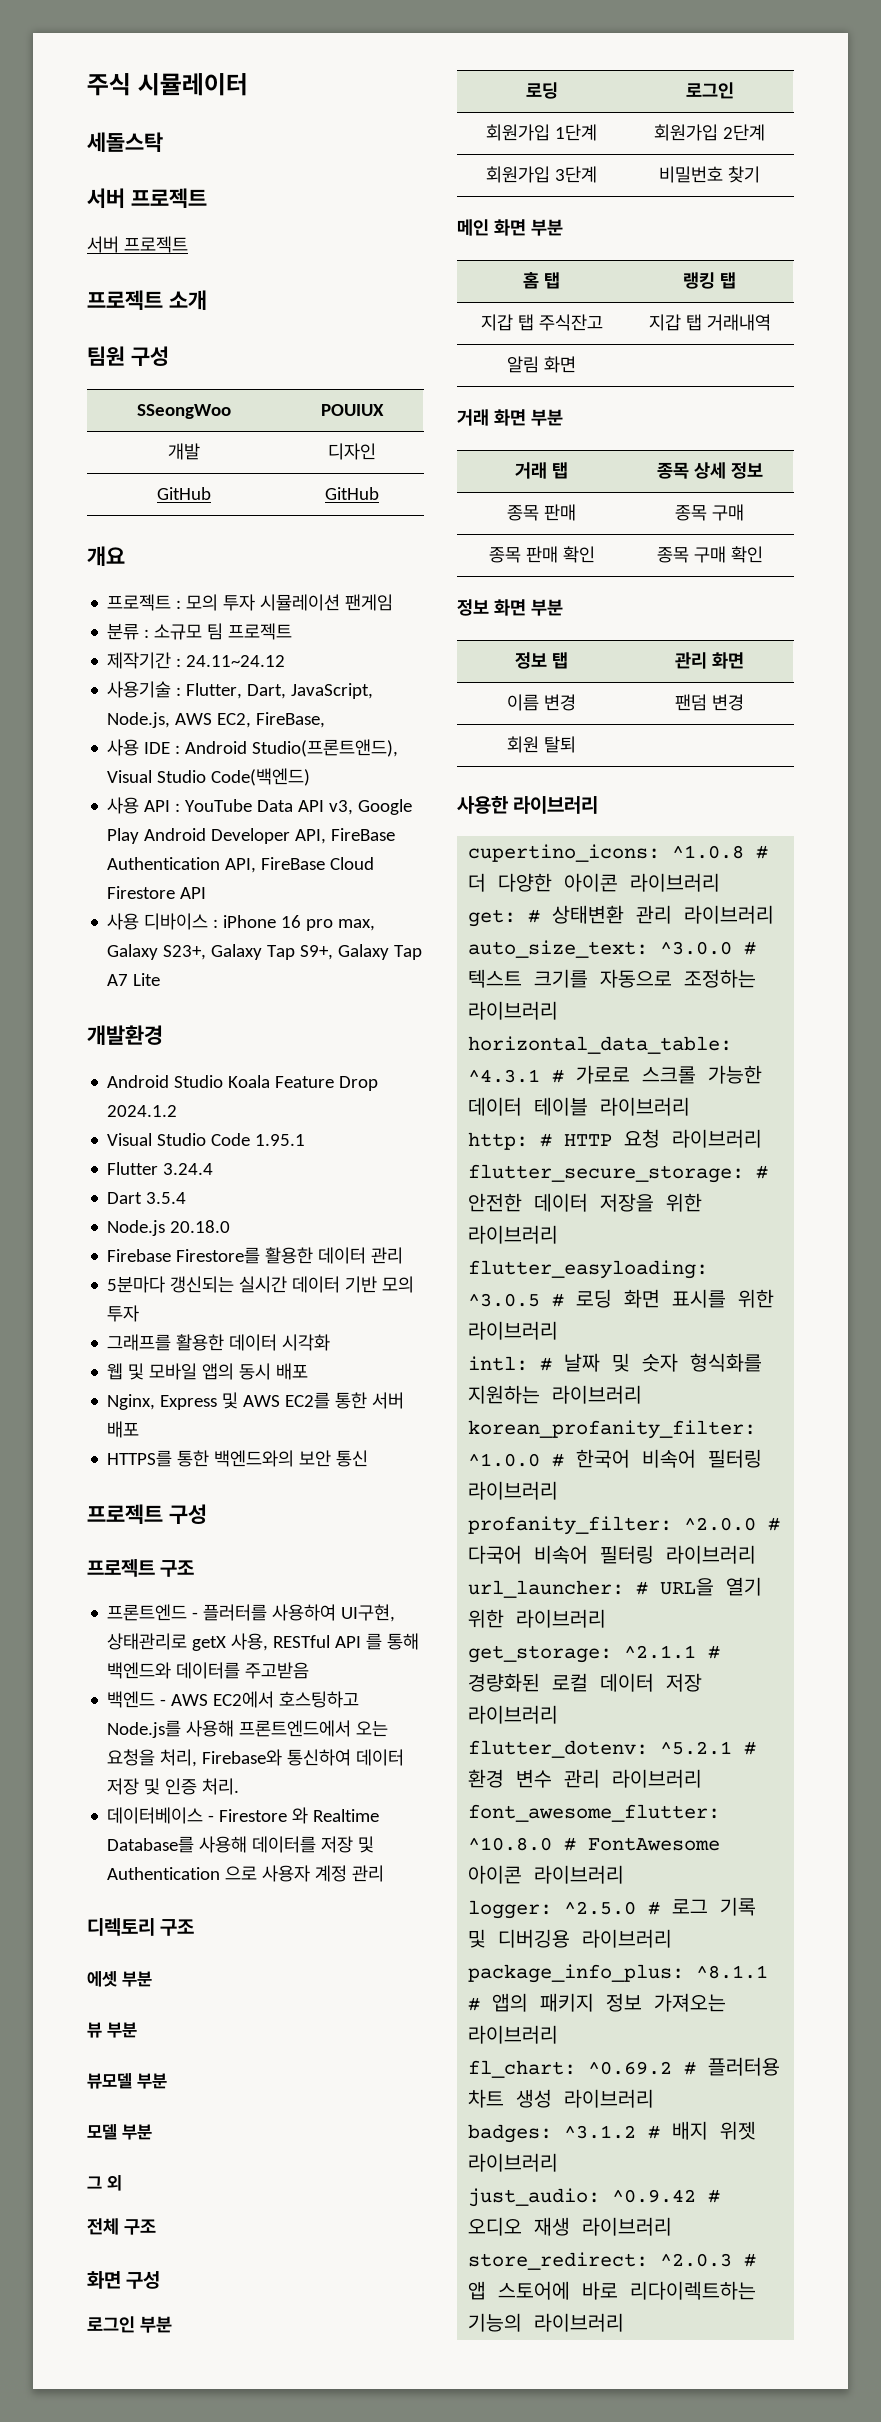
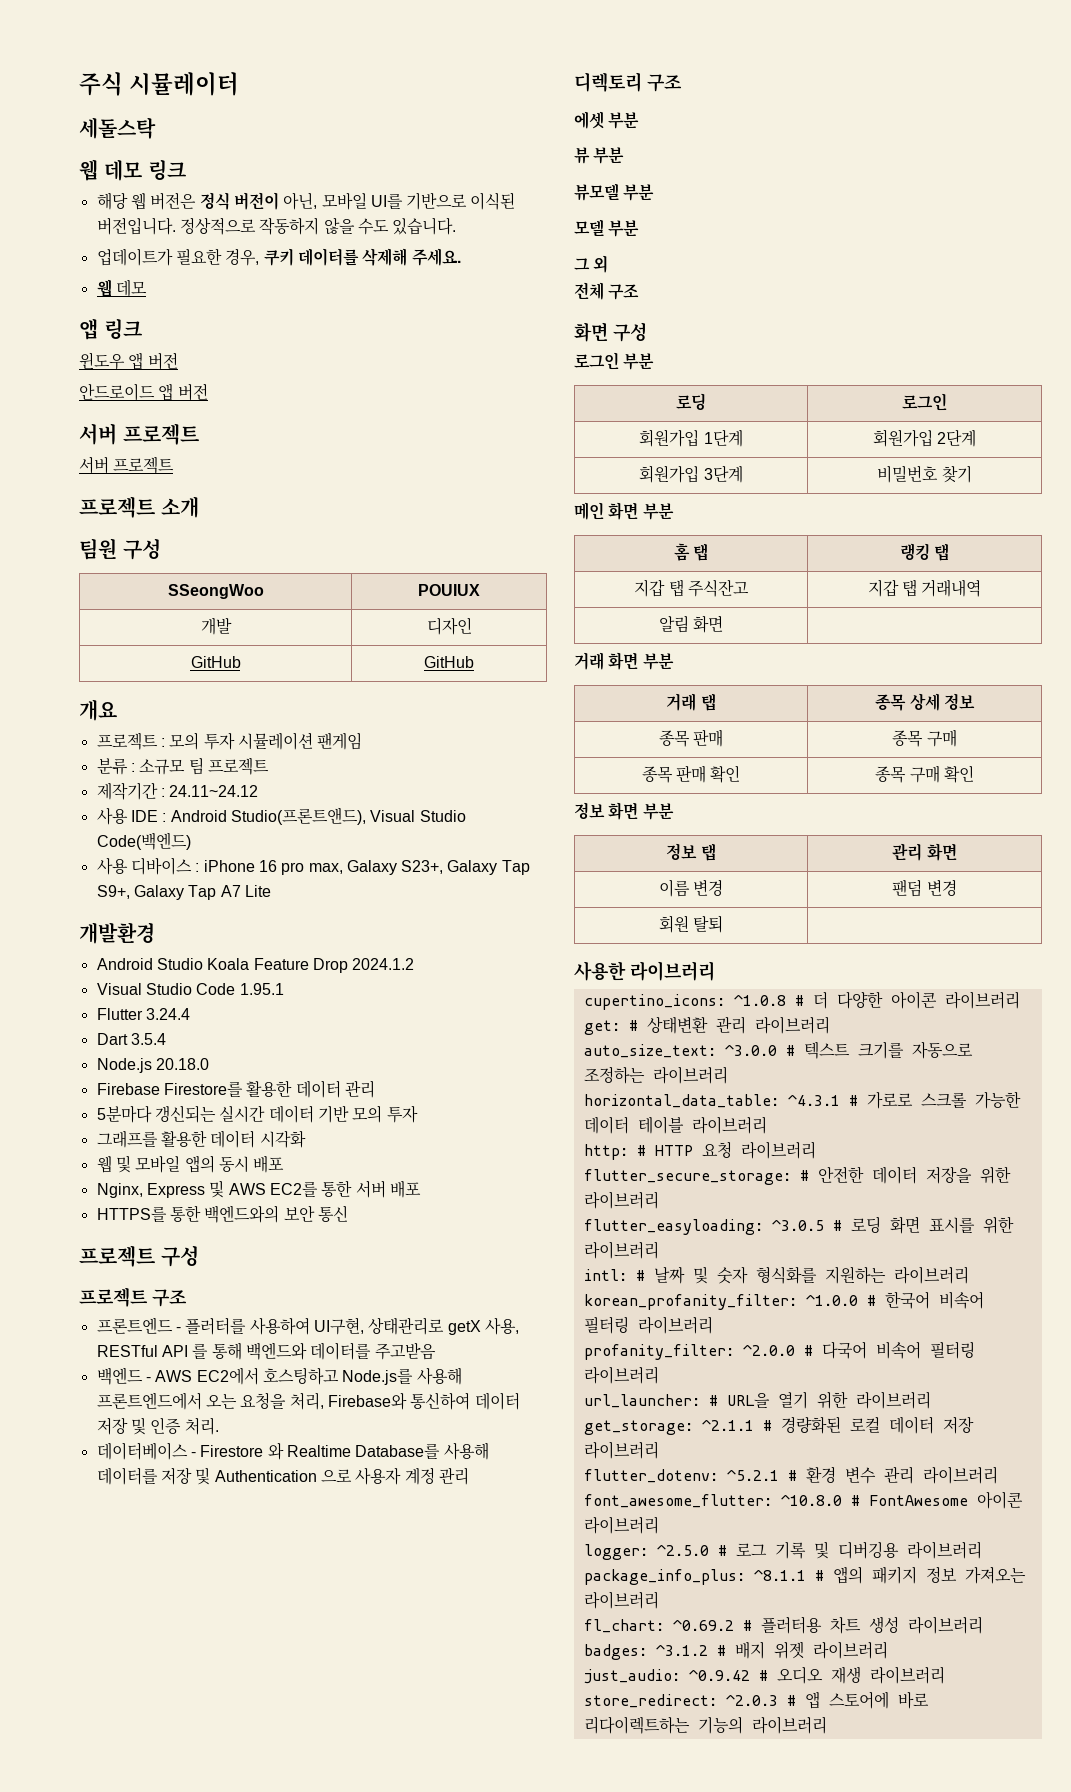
(163, 142) none -> [79,159,186,181] [96,192,516,210] [96,217,457,235] [96,248,461,266] [96,279,147,297] [79,319,142,340] [79,352,178,370] [79,383,208,401] // 웹 데모 링크 // 해당 웹 버전은 정식 버전이 아닌, 모바일 UI를 기반으로 이식된 버전입니다. 정상적으로 작동하지 않을 수도 있습니다. // 업데이트가 필요한 경우, 쿠키 데이터를 삭제해 주세요. // 웹 데모 // 앱 링크 // 윈도우 앱 버전 // 안드로이드 앱 버전
[107,681,374,699] [107,712,326,728] // 사용기술 : Flutter, Dart, JavaScript, Node.js, AWS EC2, FireBase, -> (259, 791) none
[107,797,413,815] [107,828,396,844] [107,857,375,873] [107,886,207,899] // 사용 API : YouTube Data API v3, Google Play Android Developer API, FireBase Authentication API, FireBase Cloud Firestore API -> (191, 841) none

